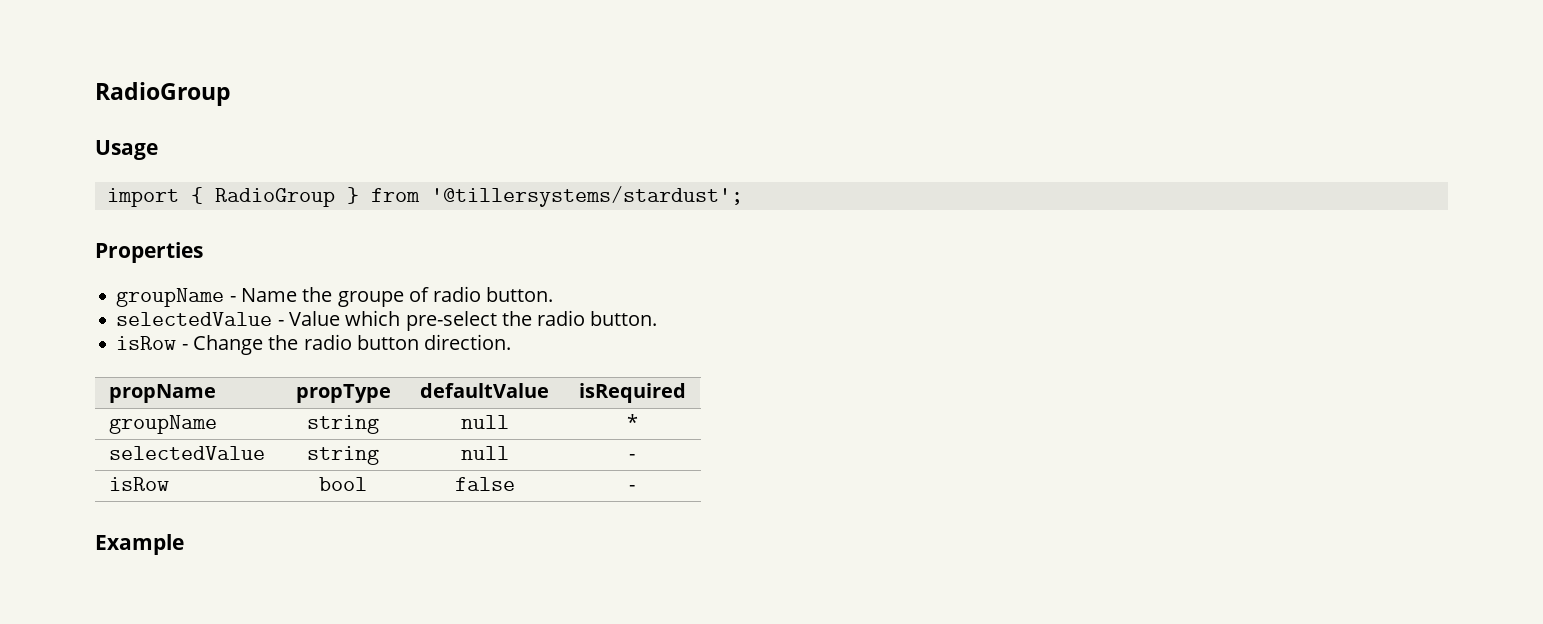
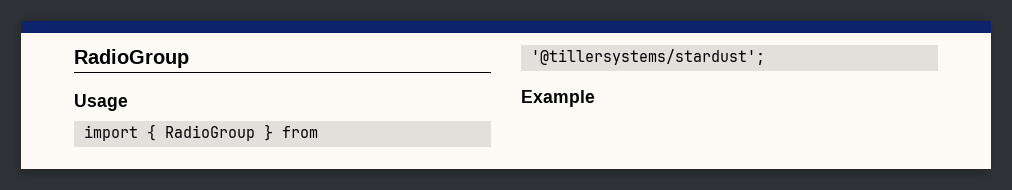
[95,242,203,263] [116,286,554,307] [116,310,658,331] [116,334,512,355] [109,384,217,403] [295,384,391,403] [420,383,549,398] [578,383,686,403] [109,415,218,434] [307,415,379,434] [460,415,509,429] [626,414,638,429] [109,446,266,460] [307,446,379,465] [460,446,509,460] [629,454,635,460] [109,477,170,491] [319,477,367,491] [454,477,515,491] [629,485,635,491] // Properties // groupName - Name the groupe of radio button. // selectedValue - Value which pre-select the radio button. // isRow - Change the radio button direction. // propName | propType | defaultValue | isRequired // groupName | string | null | * // selectedValue | string | null | - // isRow | bool | false | - -> (765, 57) none

